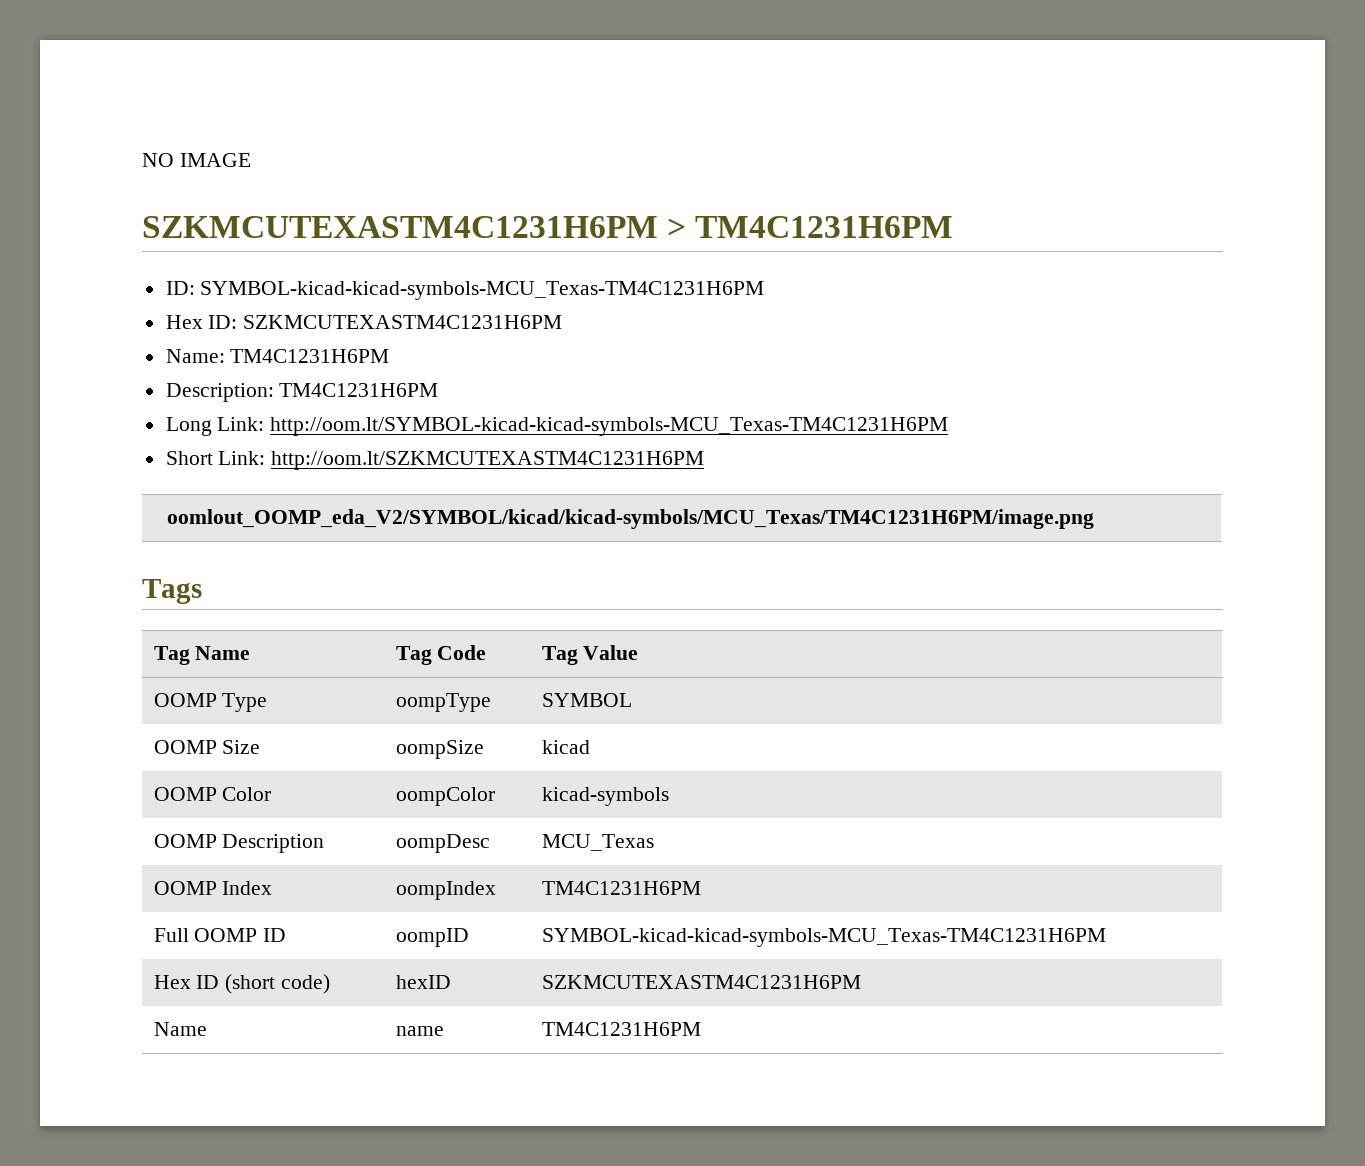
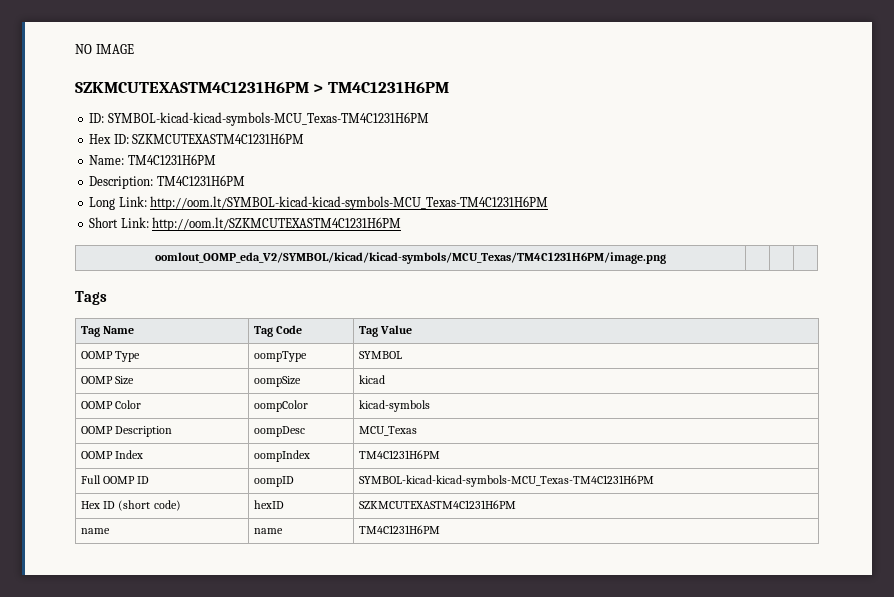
[153,1022,207,1036] Name -> [81,528,111,534] name

